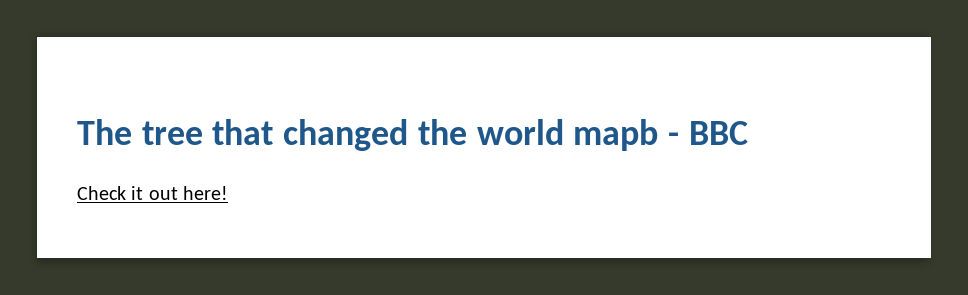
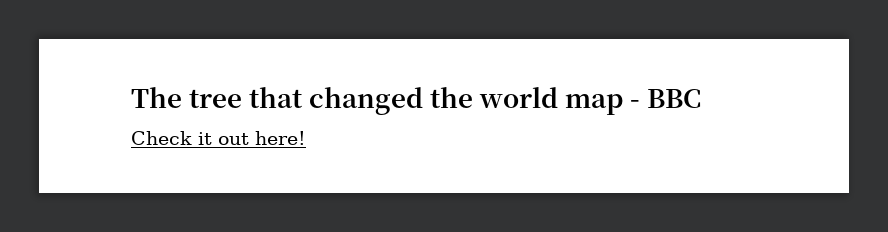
[573,119,659,151] mapb -> [565,94,624,115] map

